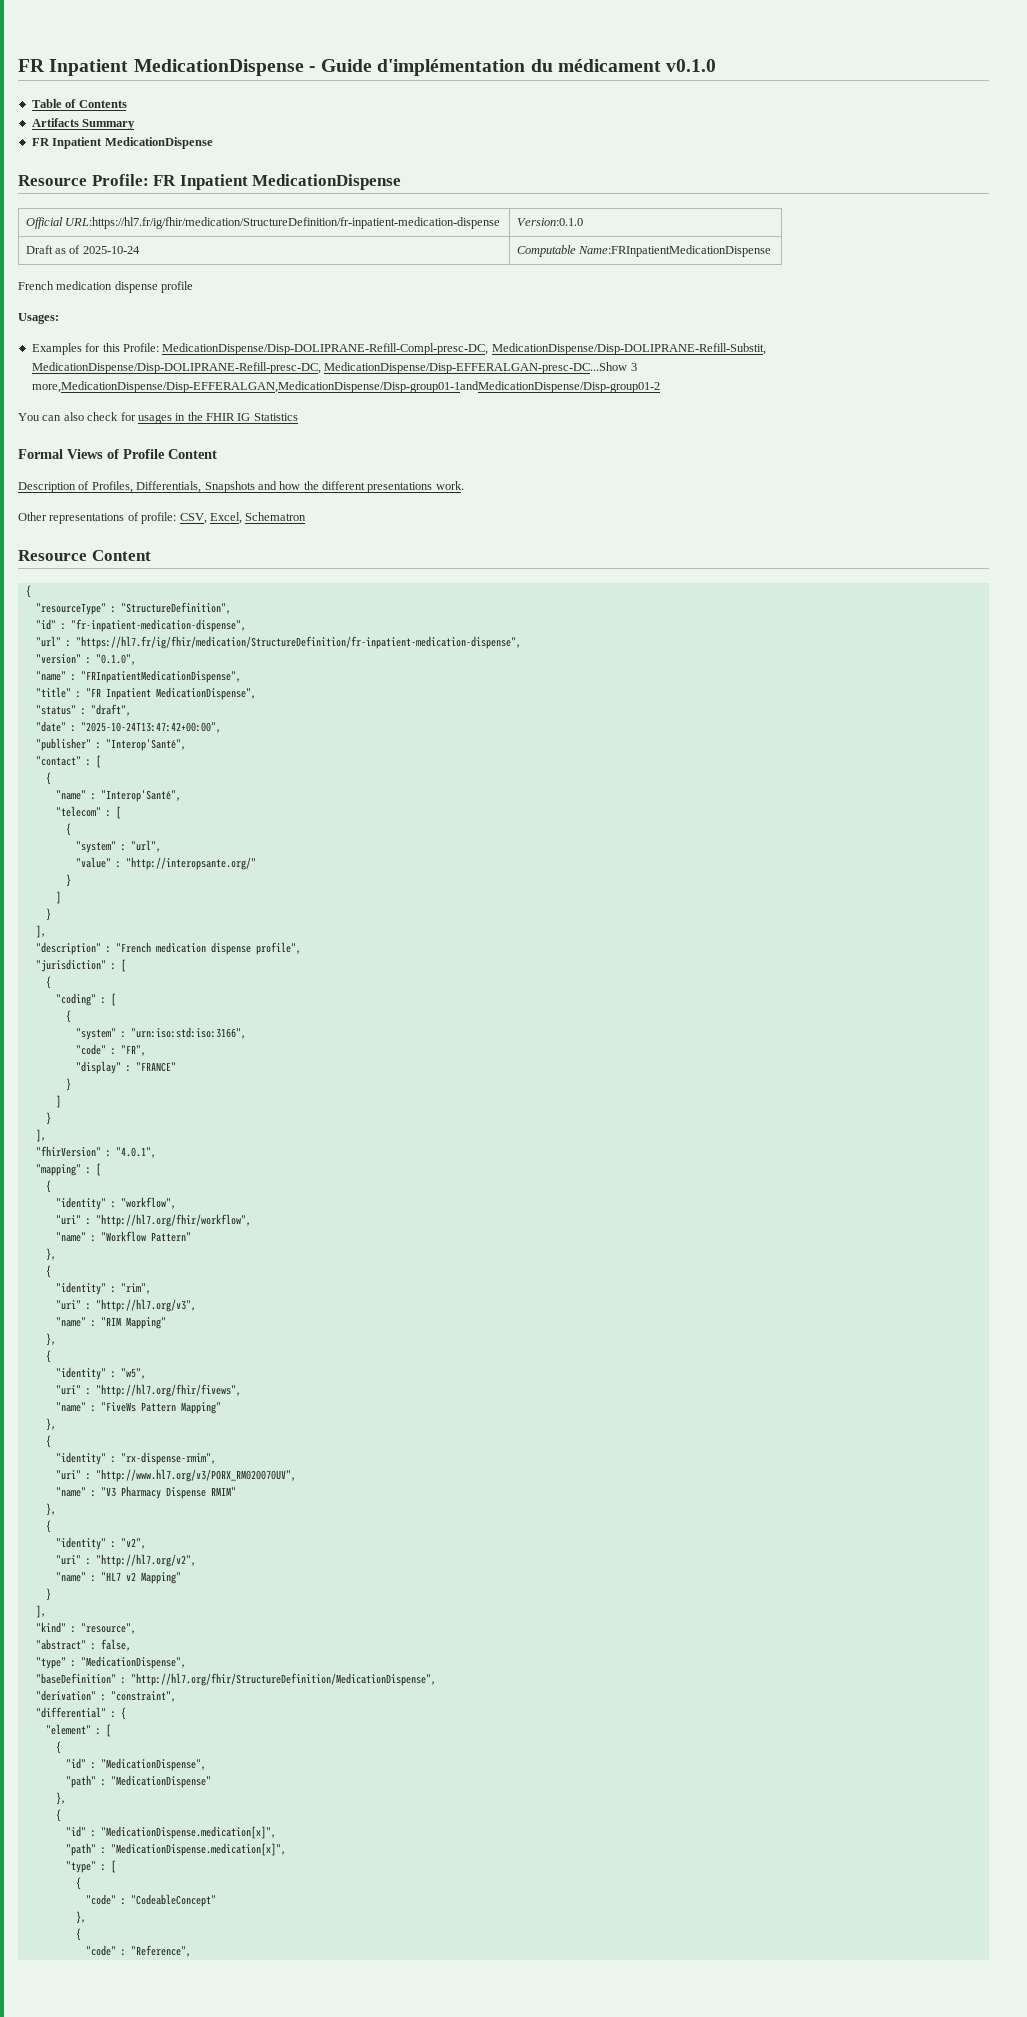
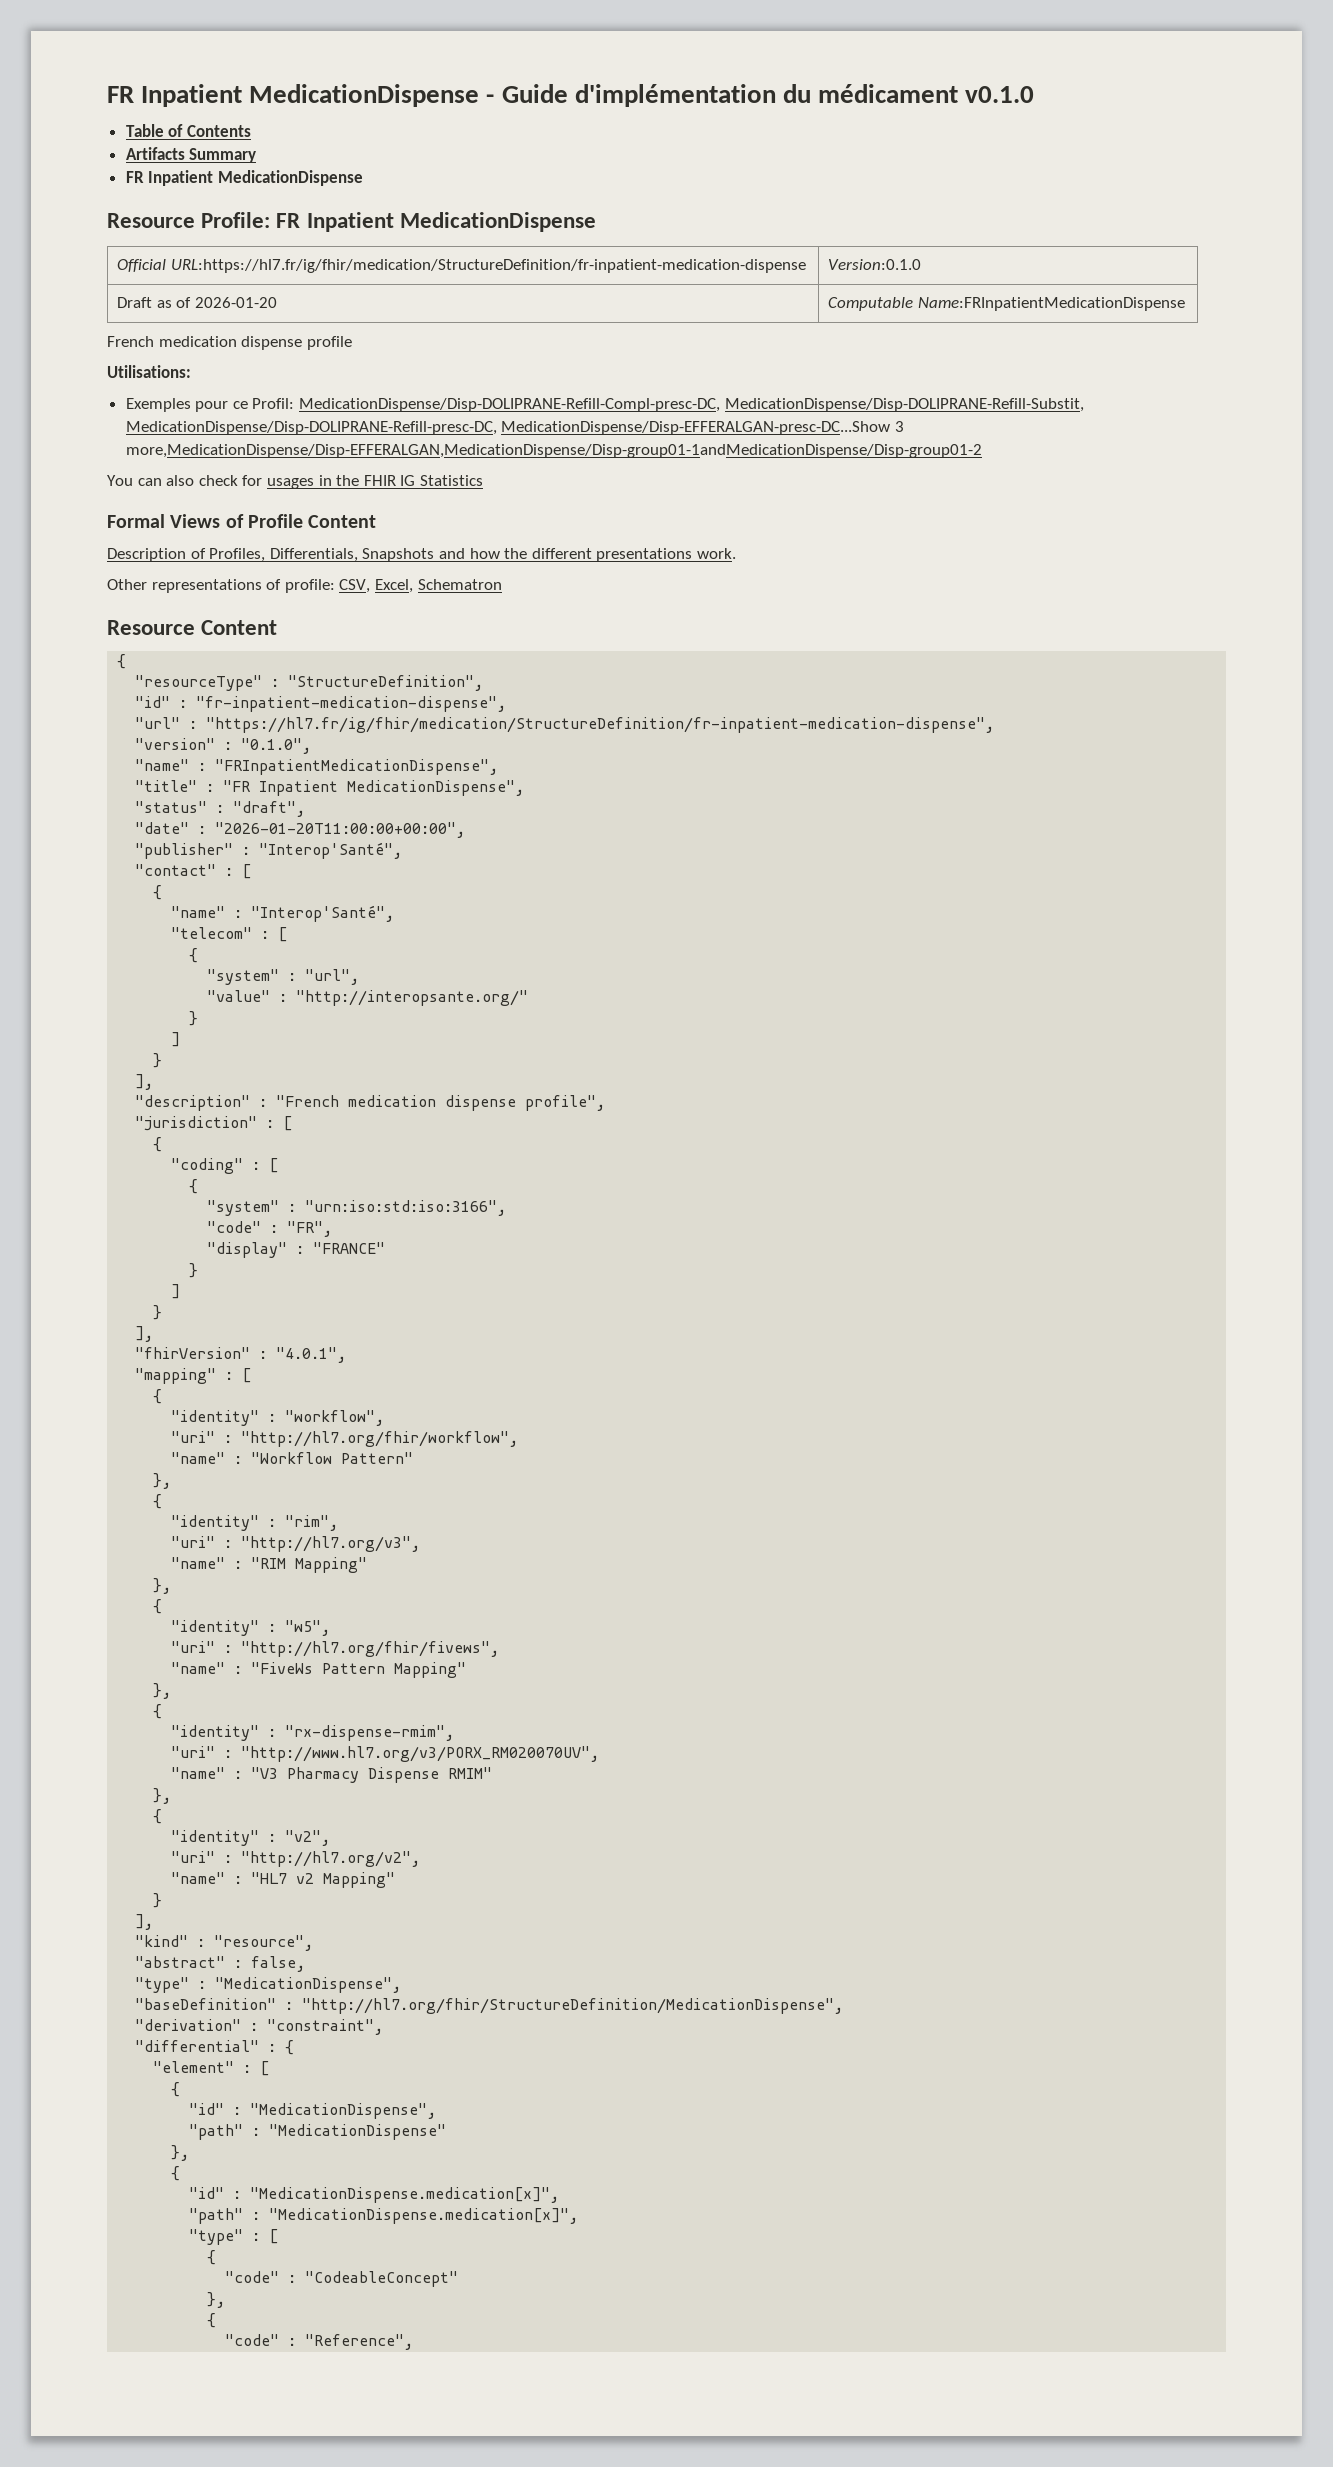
[82,246,140,254] 2025-10-24 -> [194,297,277,308] 2026-01-20
[18,313,59,324] [31,343,159,355] Usages: // Examples for this Profile: -> [107,365,191,378] [125,398,295,412] Utilisations: // Exemples pour ce Profil:
[80,722,221,733] "2025-10-24T13:47:42+00:00", -> [215,822,466,838] "2026-01-20T11:00:00+00:00",

